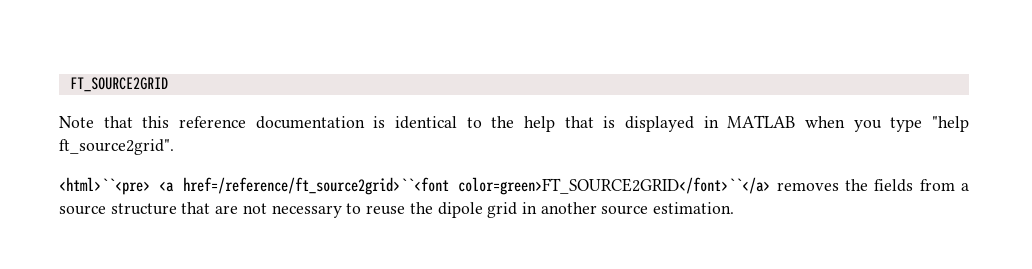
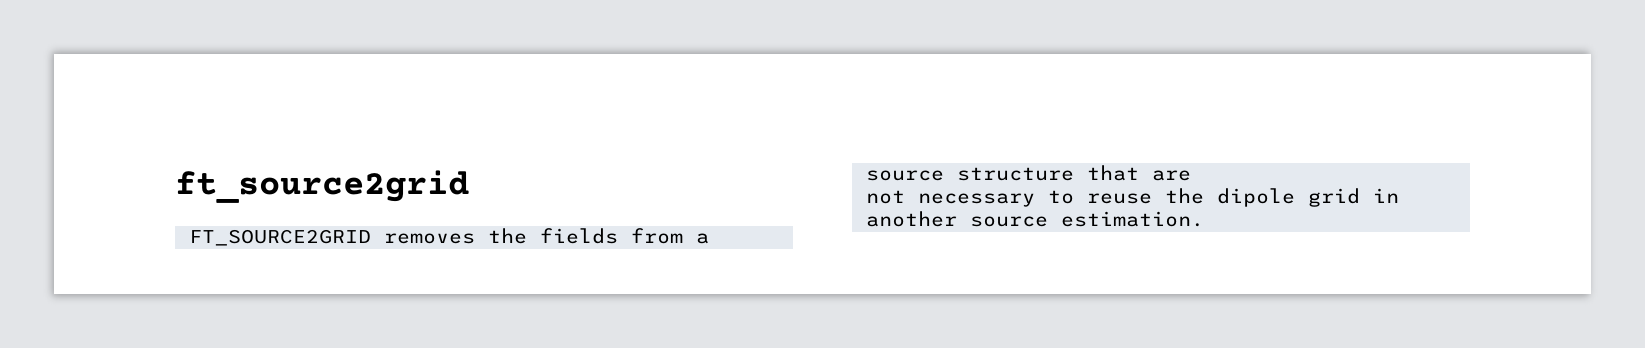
(69, 84) none -> [175,170,469,203] ft_source2grid //
[59,115,969,132] [59,139,174,155] [59,177,771,195] // Note that this reference documentation is identical to the help that is displayed in MATLAB when you type "help ft_source2grid". // <html>``<pre> <a href=/reference/ft_source2grid>``<font color=green>FT_SOURCE2GRID</font>``</a> -> (371, 237) none
(239, 209) none -> (1191, 175) //

